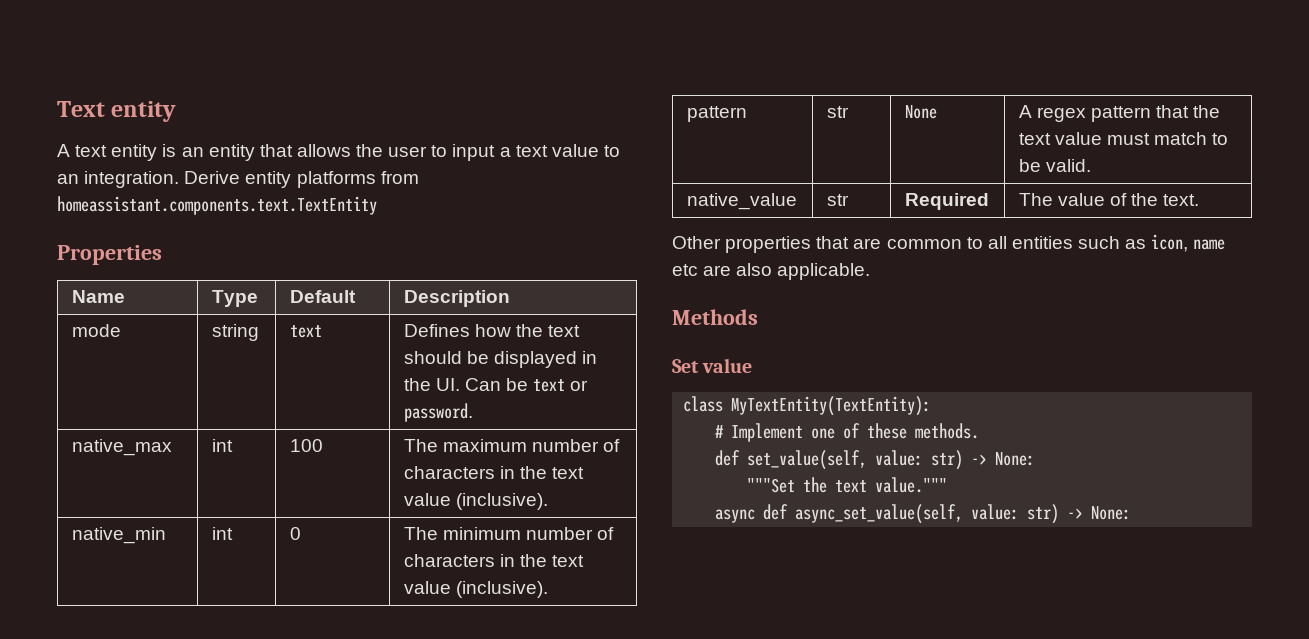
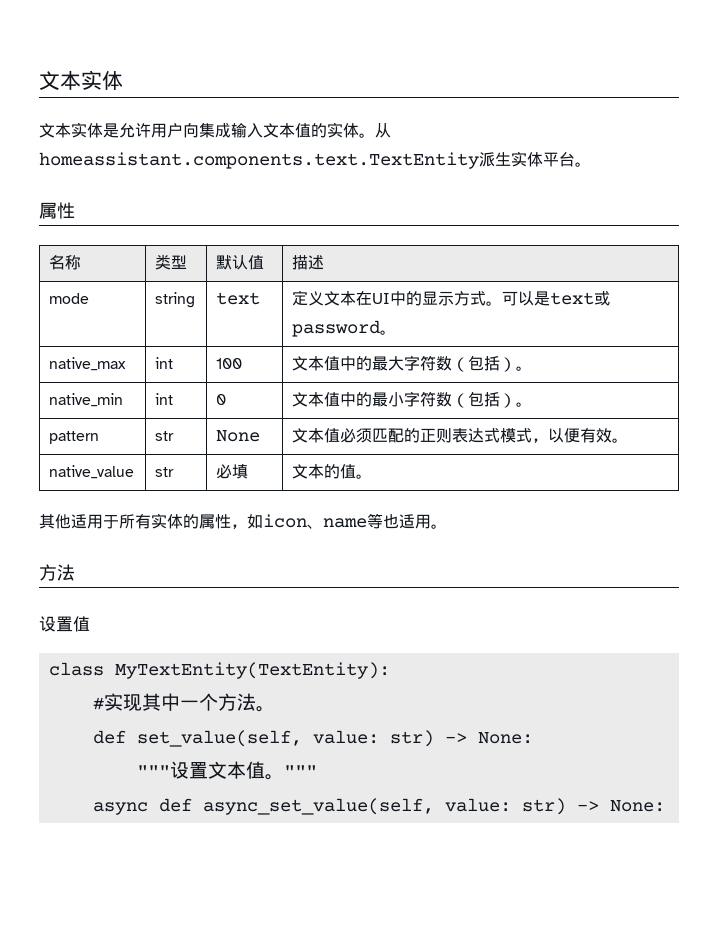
[57,101,177,122] [57,144,620,161] [57,171,419,188] [57,196,377,215] [57,245,162,265] [71,290,125,303] [211,290,258,307] [289,290,356,303] [403,290,510,307] [71,324,121,337] [211,324,259,341] [289,325,322,338] [403,324,581,337] [403,351,598,368] [403,378,589,392] [403,403,473,422] [71,439,172,456] [211,439,233,452] [289,439,323,452] [403,439,621,452] [403,466,585,479] [403,493,548,510] [71,527,166,544] [211,527,233,540] [289,527,301,540] [403,527,615,540] [403,554,585,567] [403,581,548,598] [686,106,747,122] [826,106,849,118] [904,105,937,119] [1018,105,1221,122] [1018,132,1229,145] [1018,159,1091,172] [686,193,797,210] [826,194,849,206] [904,193,989,210] [1018,193,1200,206] [672,234,1226,253] [672,263,871,280] [672,309,758,325] [672,358,753,373] [683,396,932,416] [715,423,980,442] Text entity // A text entity is an entity that allows the user to input a text value to an integration. Derive entity platforms from homeassistant.components.text.TextEntity // Properties // Name | Type | Default | Description // mode | string | text | Defines how the text should be displayed in the UI. Can be text or password. // native_max | int | 100 | The maximum number of characters in the text value (inclusive). // native_min | int | 0 | The minimum number of characters in the text value (inclusive). // pattern | str | None | A regex pattern that the text value must match to be valid. // native_value | str | Required | The value of the text. // Other properties that are common to all entities such as icon, name etc are also applicable. // Methods // Set value // class MyTextEntity(TextEntity): // # Implement one of these methods. -> [39,70,123,91] [39,122,391,138] [39,151,591,169] [39,202,75,219] [49,255,82,270] [155,254,188,270] [216,255,265,270] [292,255,325,270] [49,293,90,304] [155,292,196,308] [216,292,261,305] [292,290,611,306] [292,320,397,337] [49,357,127,371] [155,357,174,369] [216,358,243,369] [292,355,533,372] [49,393,124,407] [155,393,174,405] [216,394,227,405] [292,391,533,408] [49,431,100,444] [155,431,175,441] [216,430,261,442] [292,428,629,443] [49,465,135,479] [155,467,175,477] [216,464,249,479] [292,464,373,479] [39,513,447,529] [39,564,75,581] [39,616,90,632] [48,662,390,679] [92,693,275,712] 文本实体 // 文本实体是允许用户向集成输入文本值的实体。从homeassistant.components.text.TextEntity派生实体平台。 // 属性 // 名称 | 类型 | 默认值 | 描述 // mode | string | text | 定义文本在UI中的显示方式。可以是text或password。 // native_max | int | 100 | 文本值中的最大字符数（包括）。 // native_min | int | 0 | 文本值中的最小字符数（包括）。 // pattern | str | None | 文本值必须匹配的正则表达式模式，以便有效。 // native_value | str | 必填 | 文本的值。 // 其他适用于所有实体的属性，如icon、name等也适用。 // 方法 // 设置值 // class MyTextEntity(TextEntity): // #实现其中一个方法。
[747,477,948,493] """Set the text value.""" -> [136,761,317,780] """设置文本值。"""

